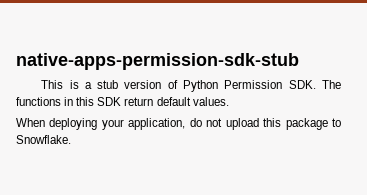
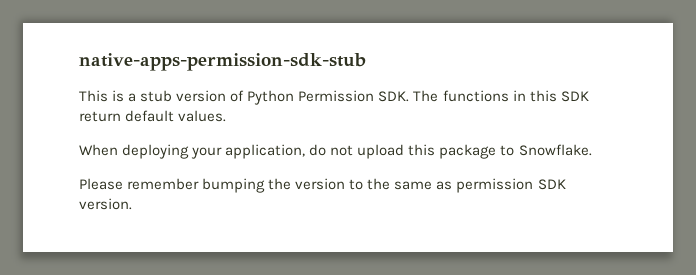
(71, 139) none -> [79,178,566,193] [79,198,132,210] // Please remember bumping the version to the same as permission SDK version.

